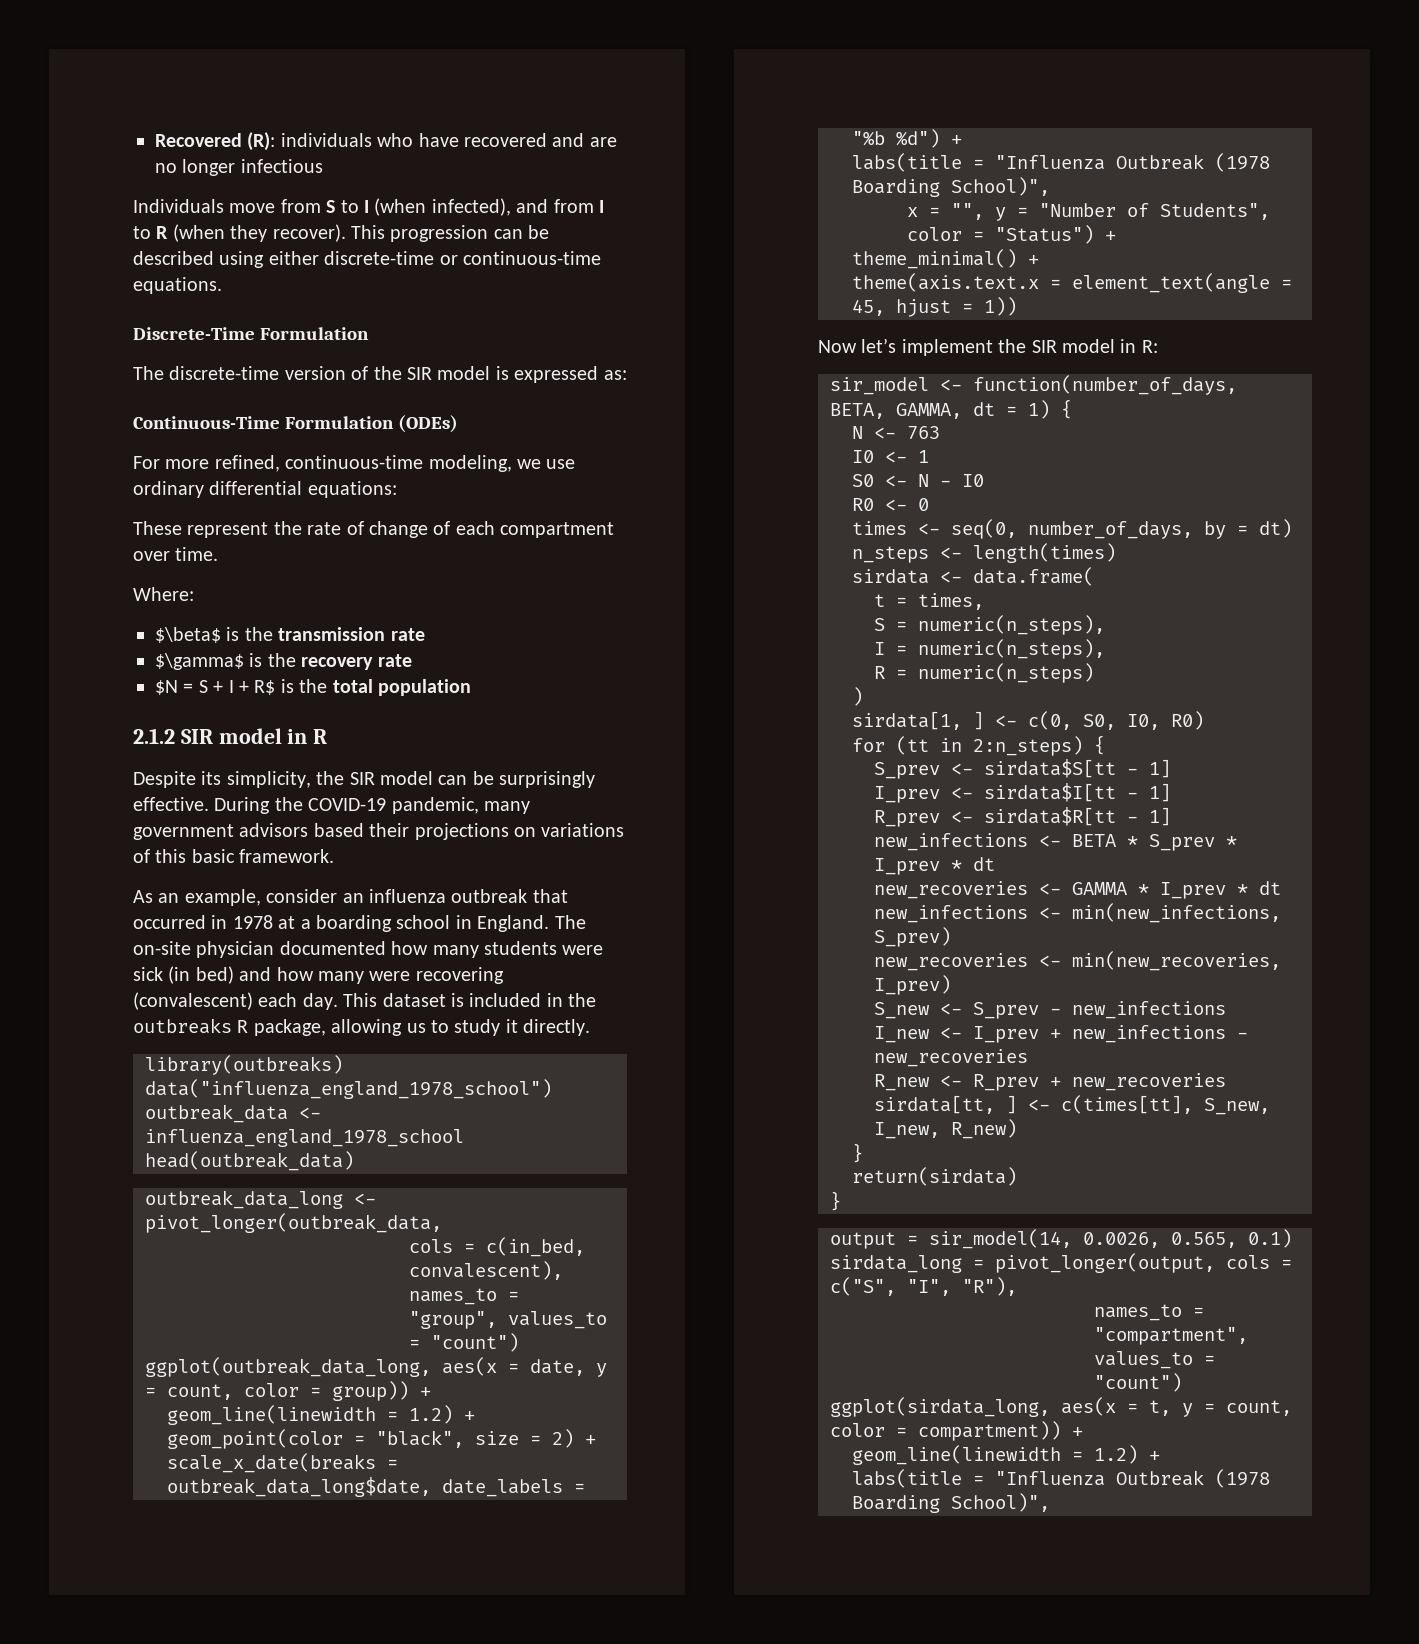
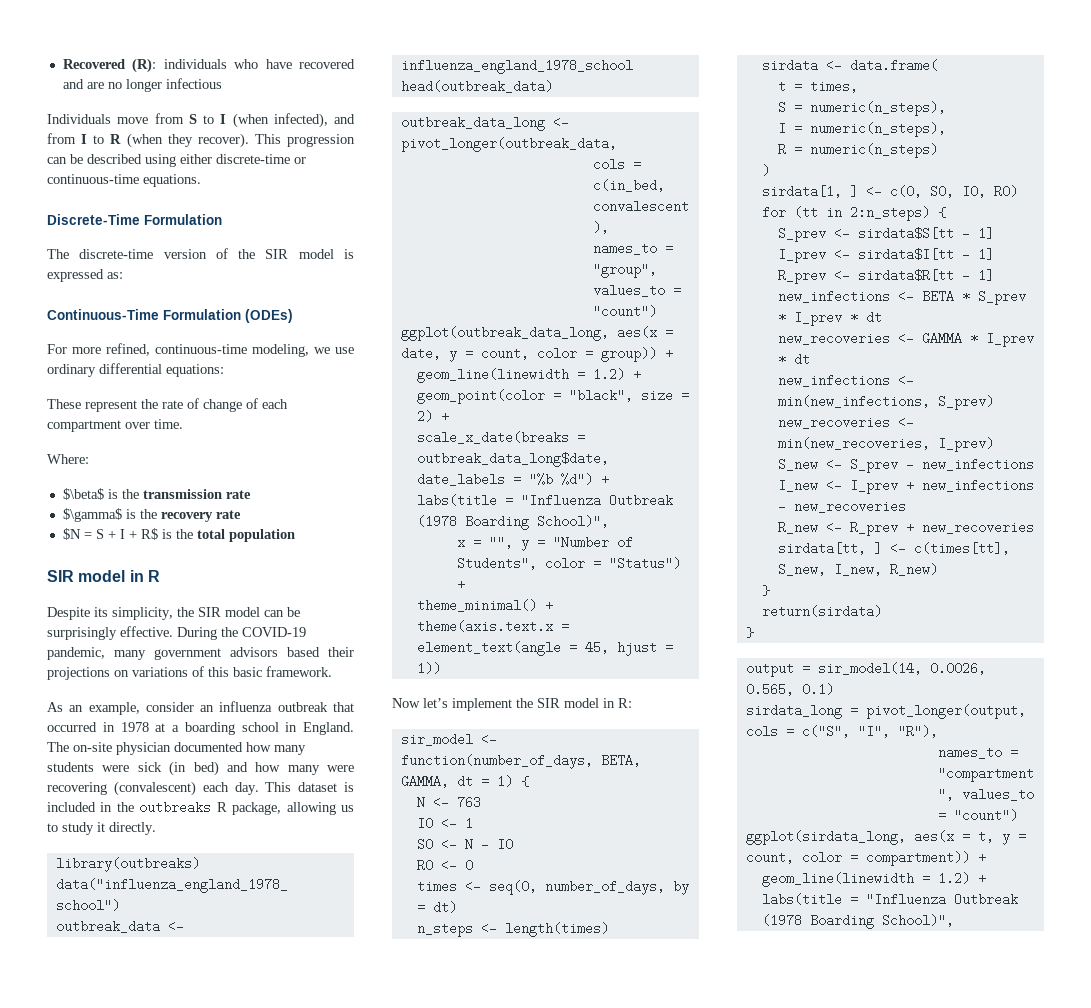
[133,728,175,744] 2.1.2 -> (295, 535) none

